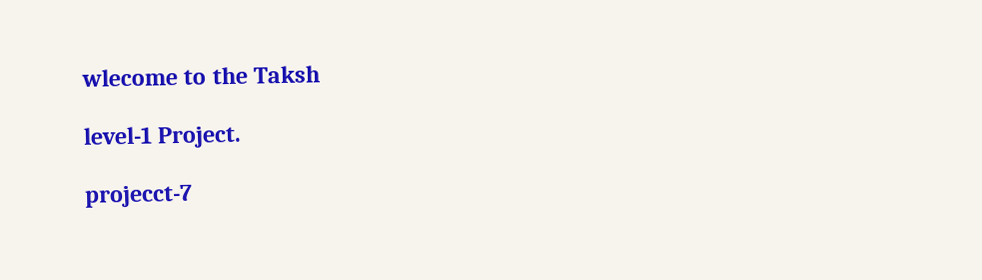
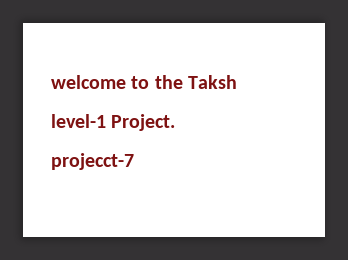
[81,68,178,87] wlecome -> [51,75,126,89] welcome

